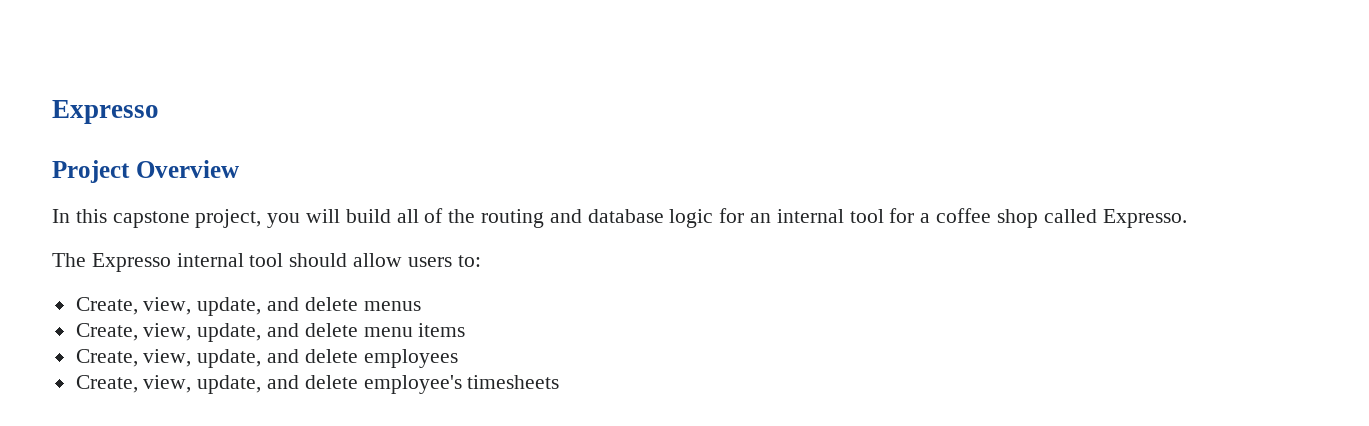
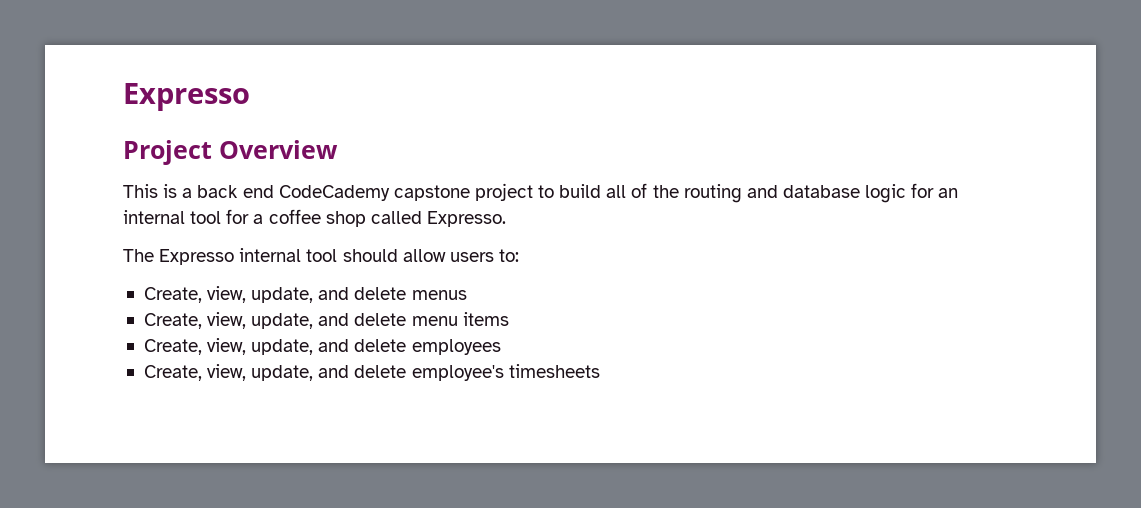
[52,209,341,228] In this capstone project, you will -> [123,183,555,201] This is a back end CodeCademy capstone project to

